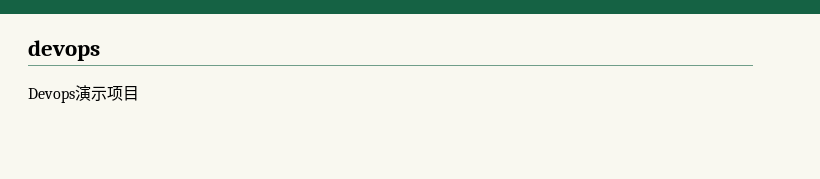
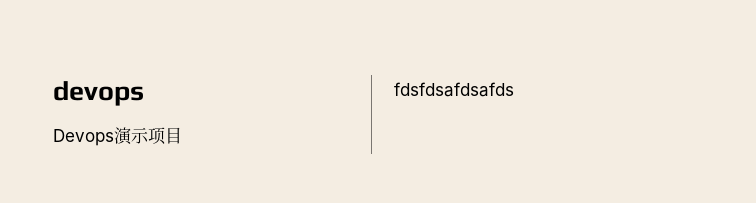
(139, 93) none -> [394,82,514,97] // fdsfdsafdsafds

